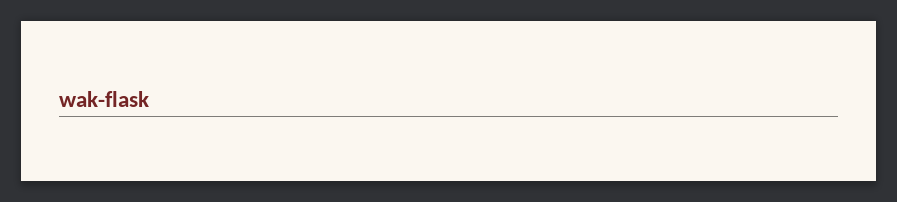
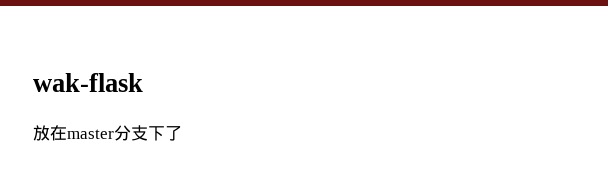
(149, 99) none -> [33,125,182,141] // 放在master分支下了

